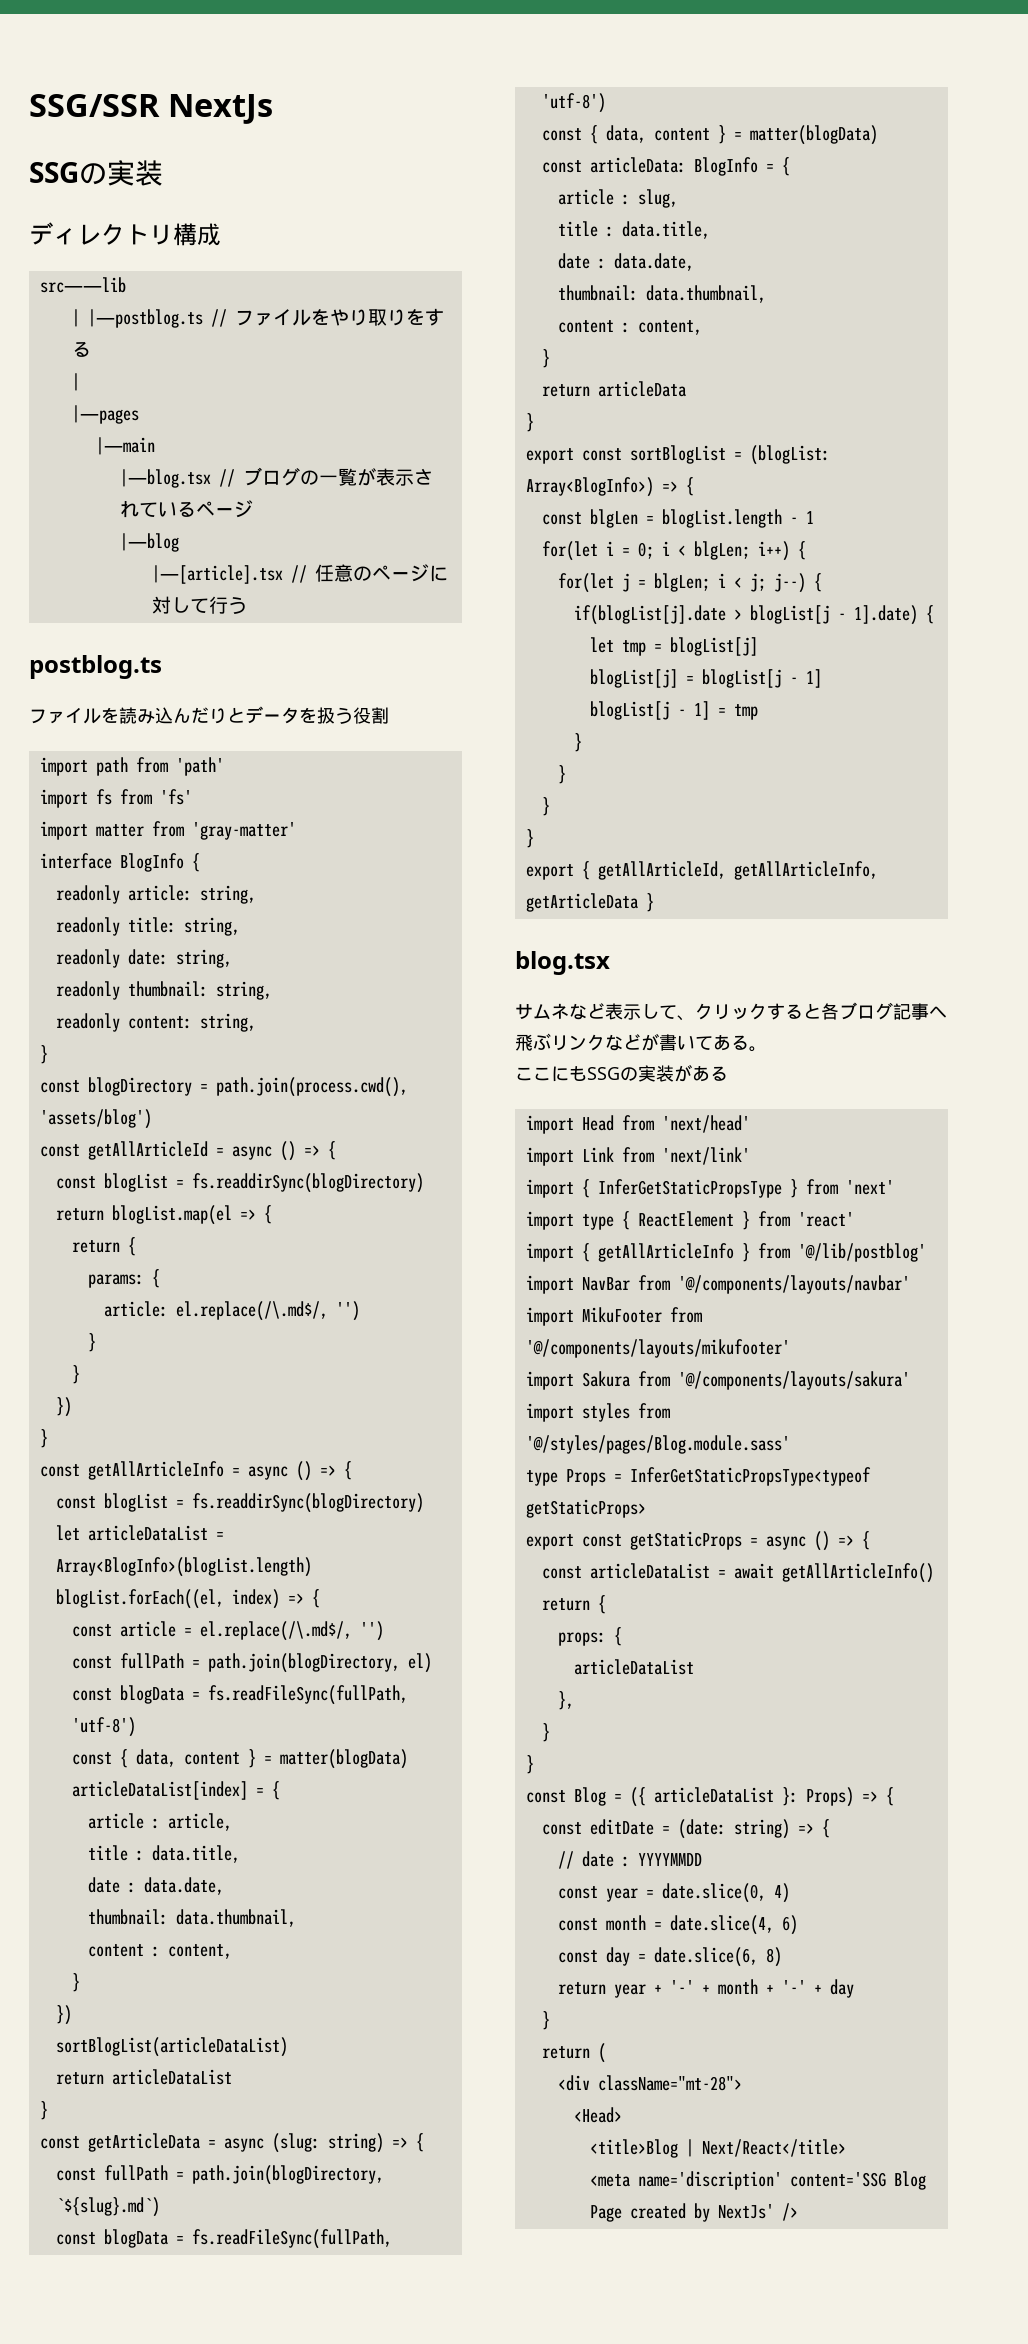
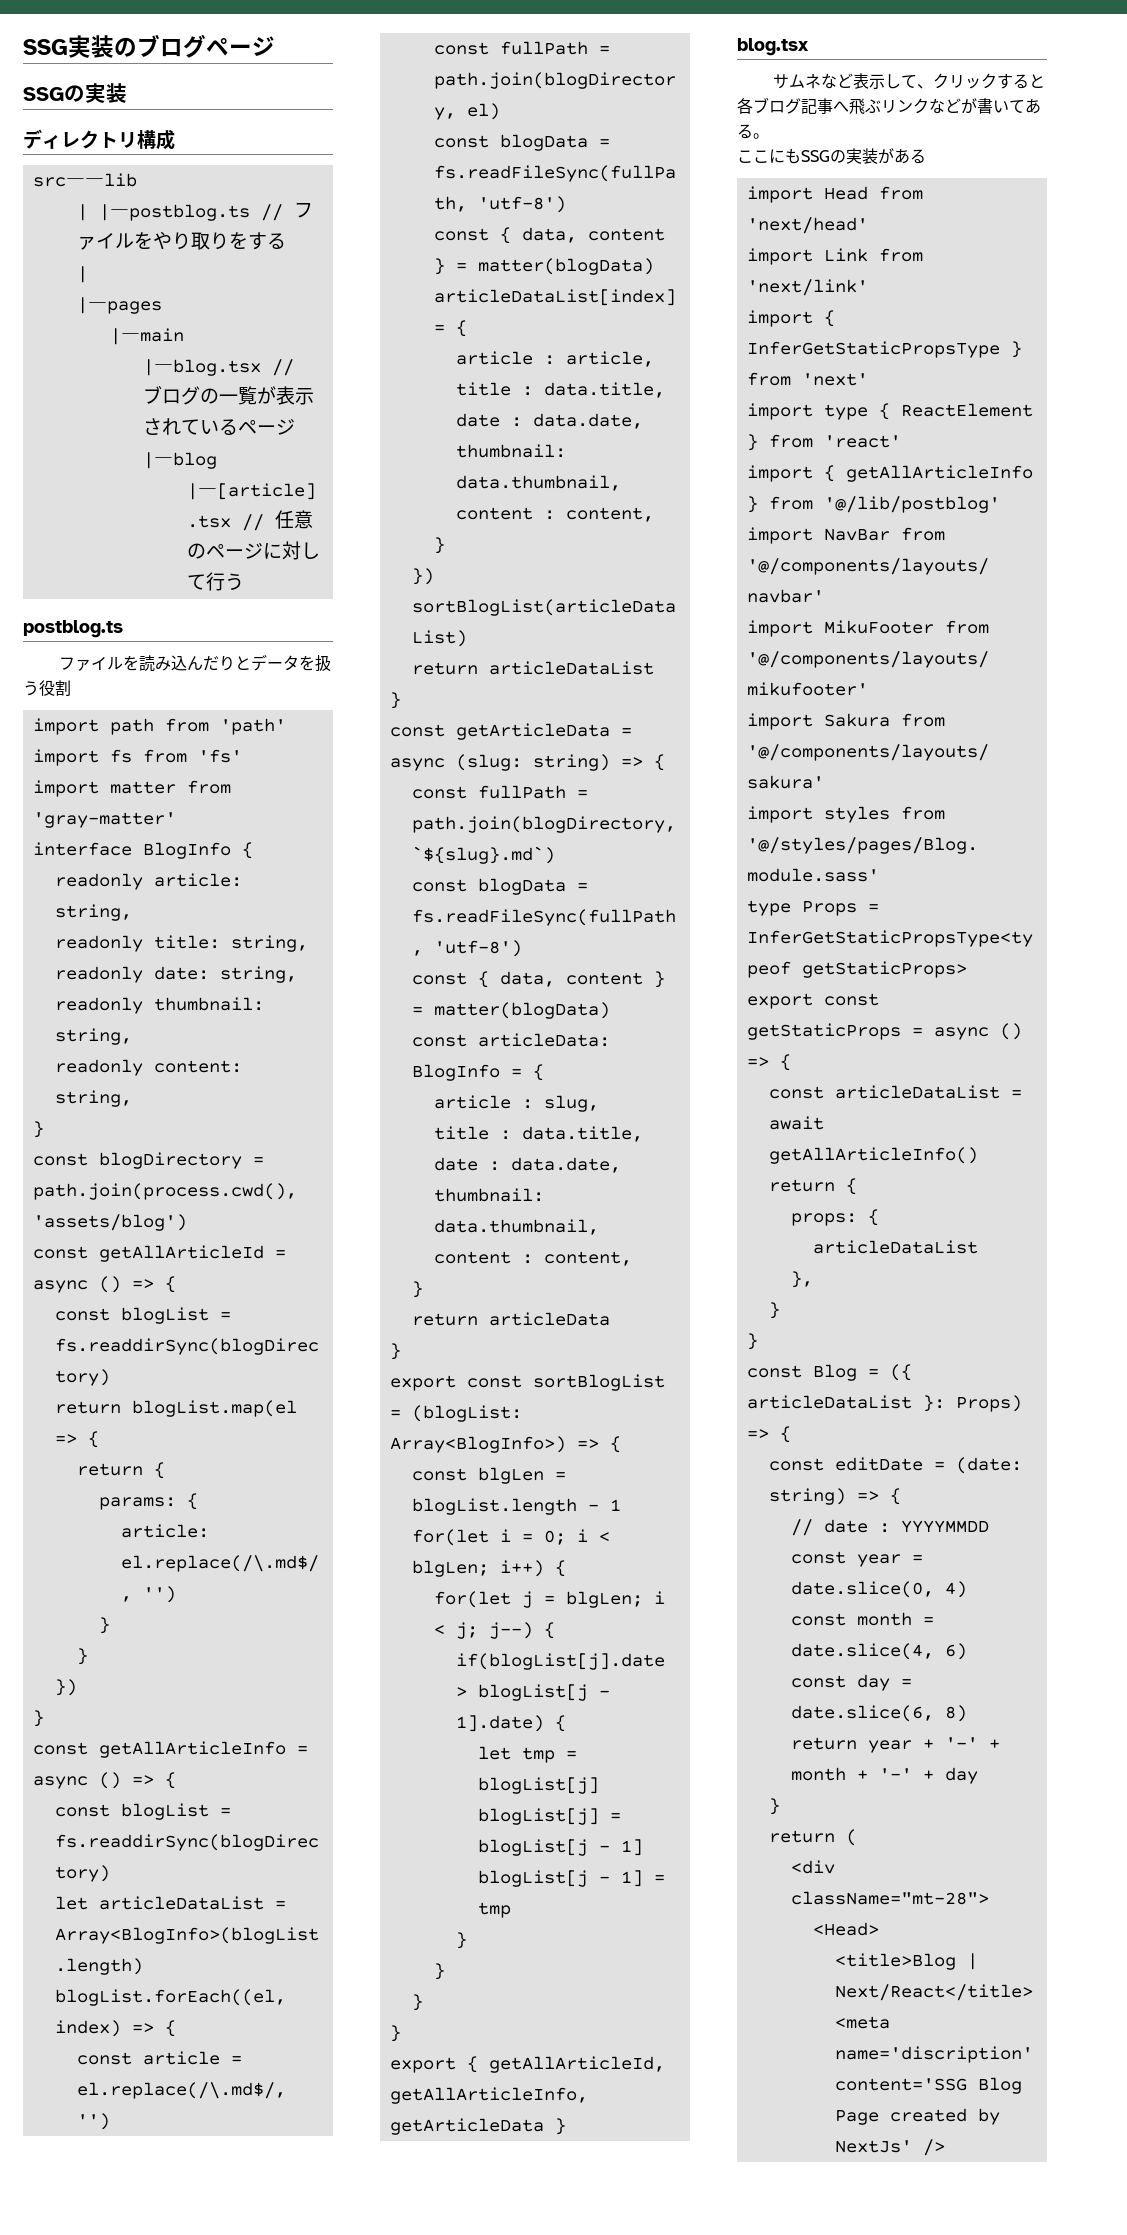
[29,94,273,124] SSG/SSR NextJs -> [23,34,275,58] SSG実装のブログページ

